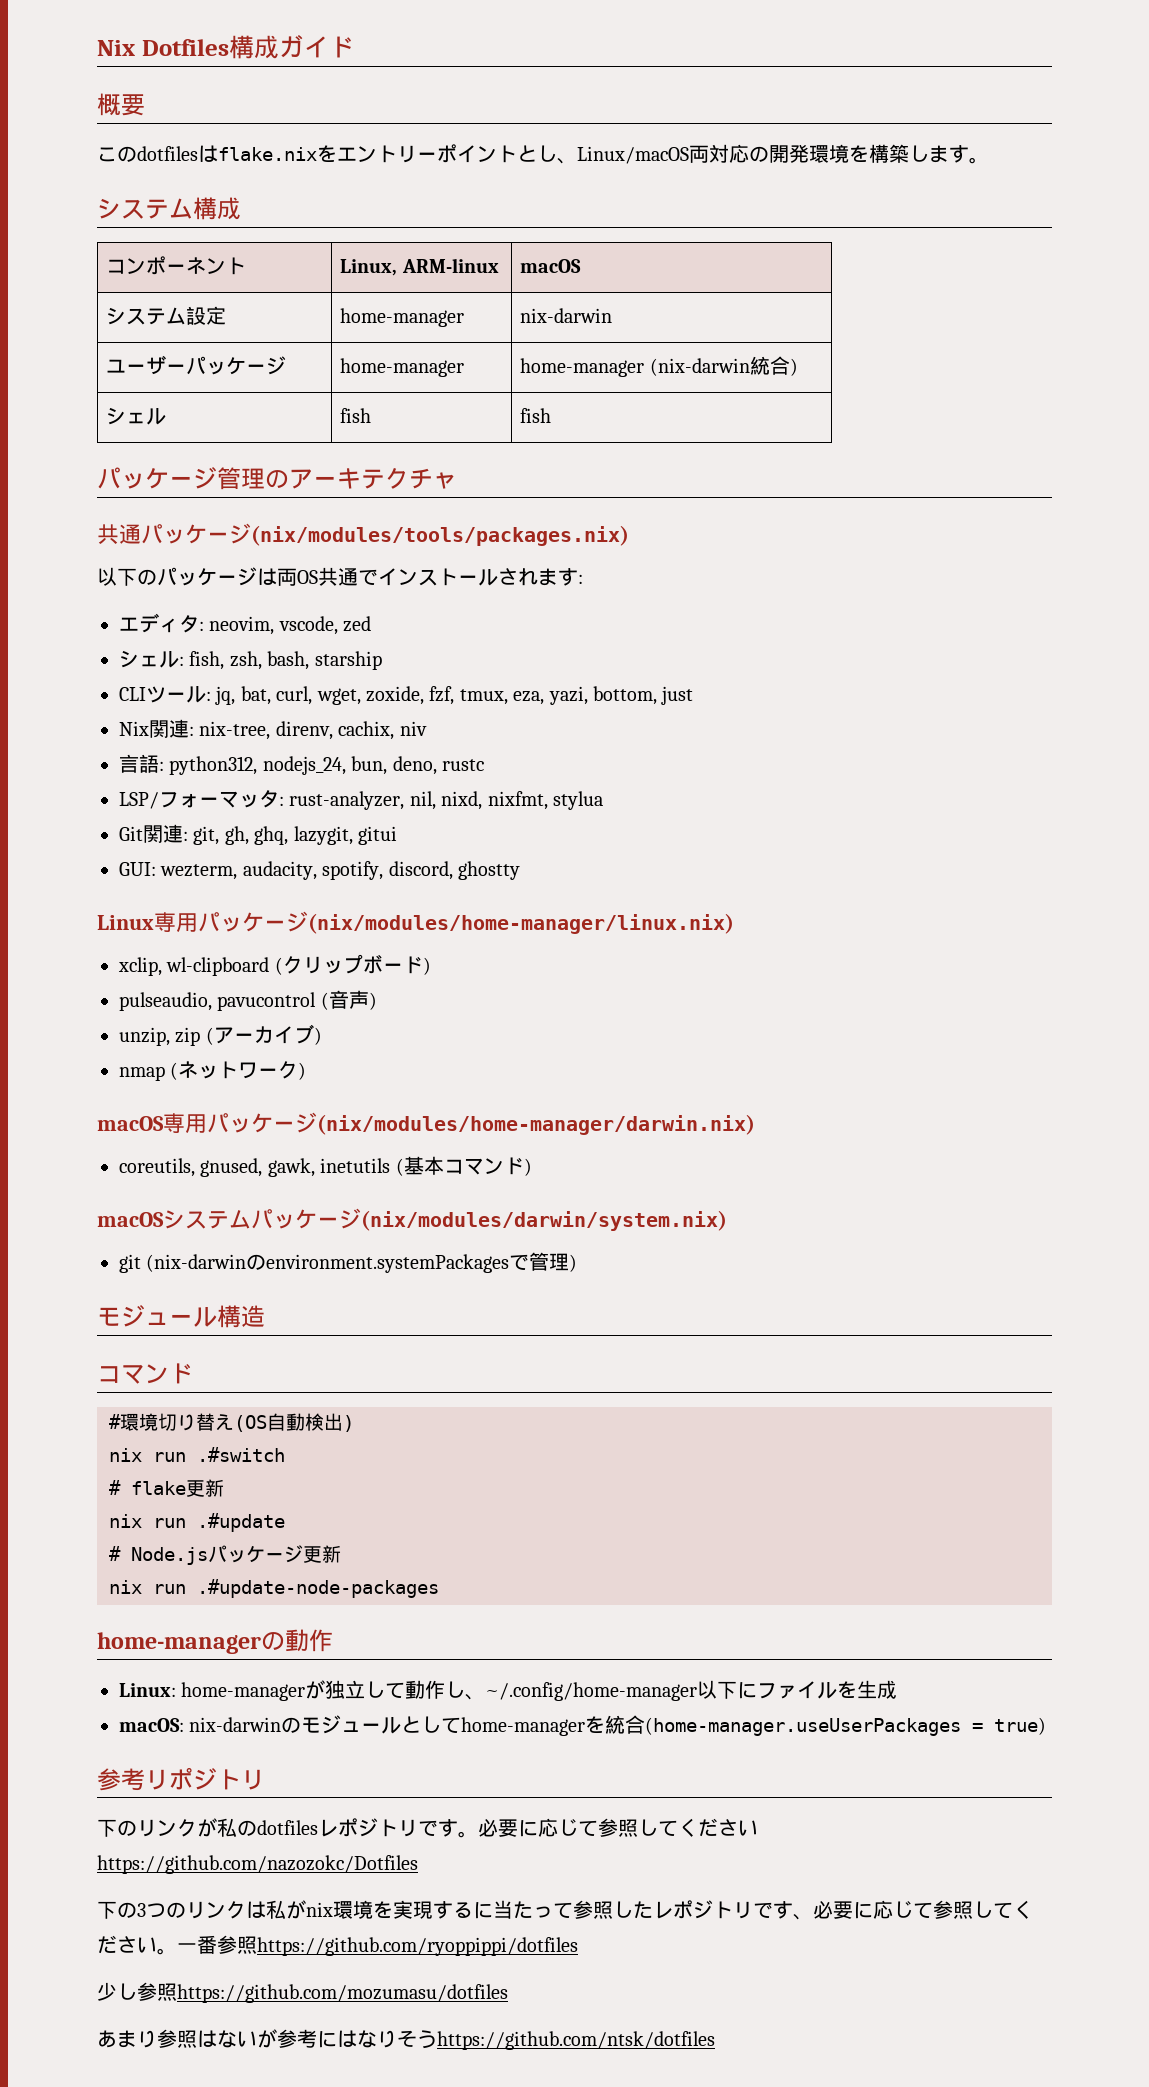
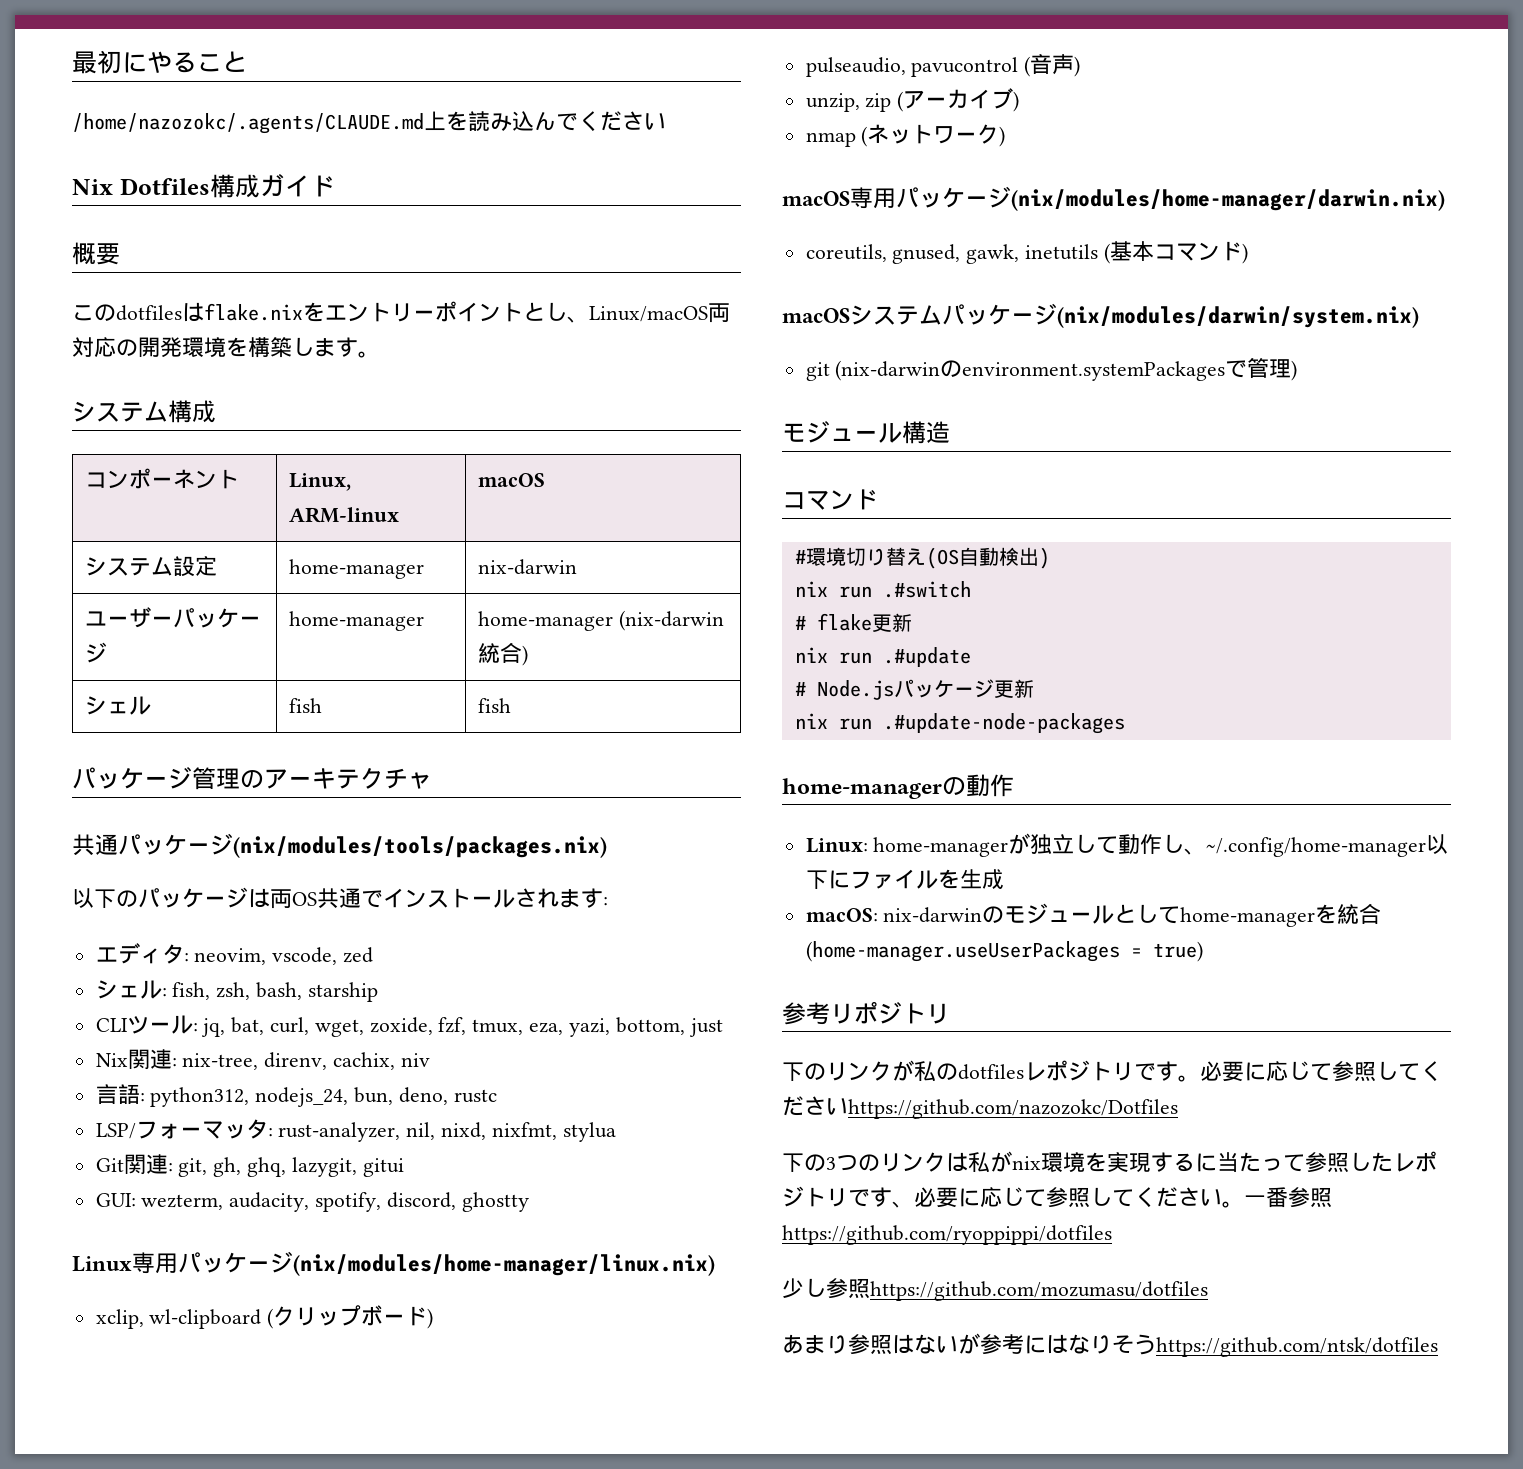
(97, 48) none -> [72,50,247,74] [72,111,666,134] 最初にやること // /home/nazozokc/.agents/CLAUDE.md上を読み込んでください //

